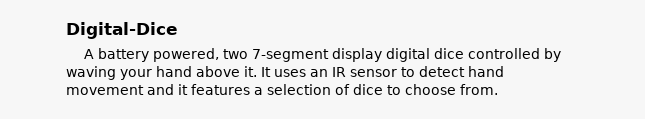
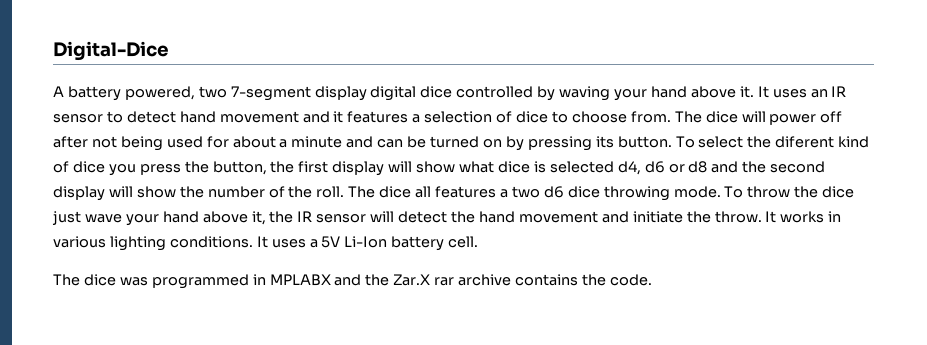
(498, 89) none -> [674,111,843,125] [53,136,870,151] [53,161,826,176] [53,186,855,201] [52,211,842,226] [53,236,479,251] [53,274,652,289] The dice will power off after not being used for about a minute and can be turned on by pressing its button. To select the diferent kind of dice you press the button, the first display will show what dice is selected d4, d6 or d8 and the second display will show the number of the roll. The dice all features a two d6 dice throwing mode. To throw the dice just wave your hand above it, the IR sensor will detect the hand movement and initiate the throw. It works in various lighting conditions. It uses a 5V Li-Ion battery cell. // The dice was programmed in MPLABX and the Zar.X rar archive contains the code.

